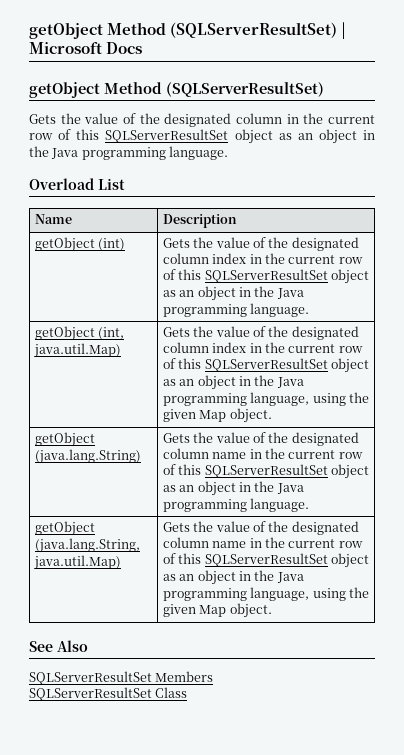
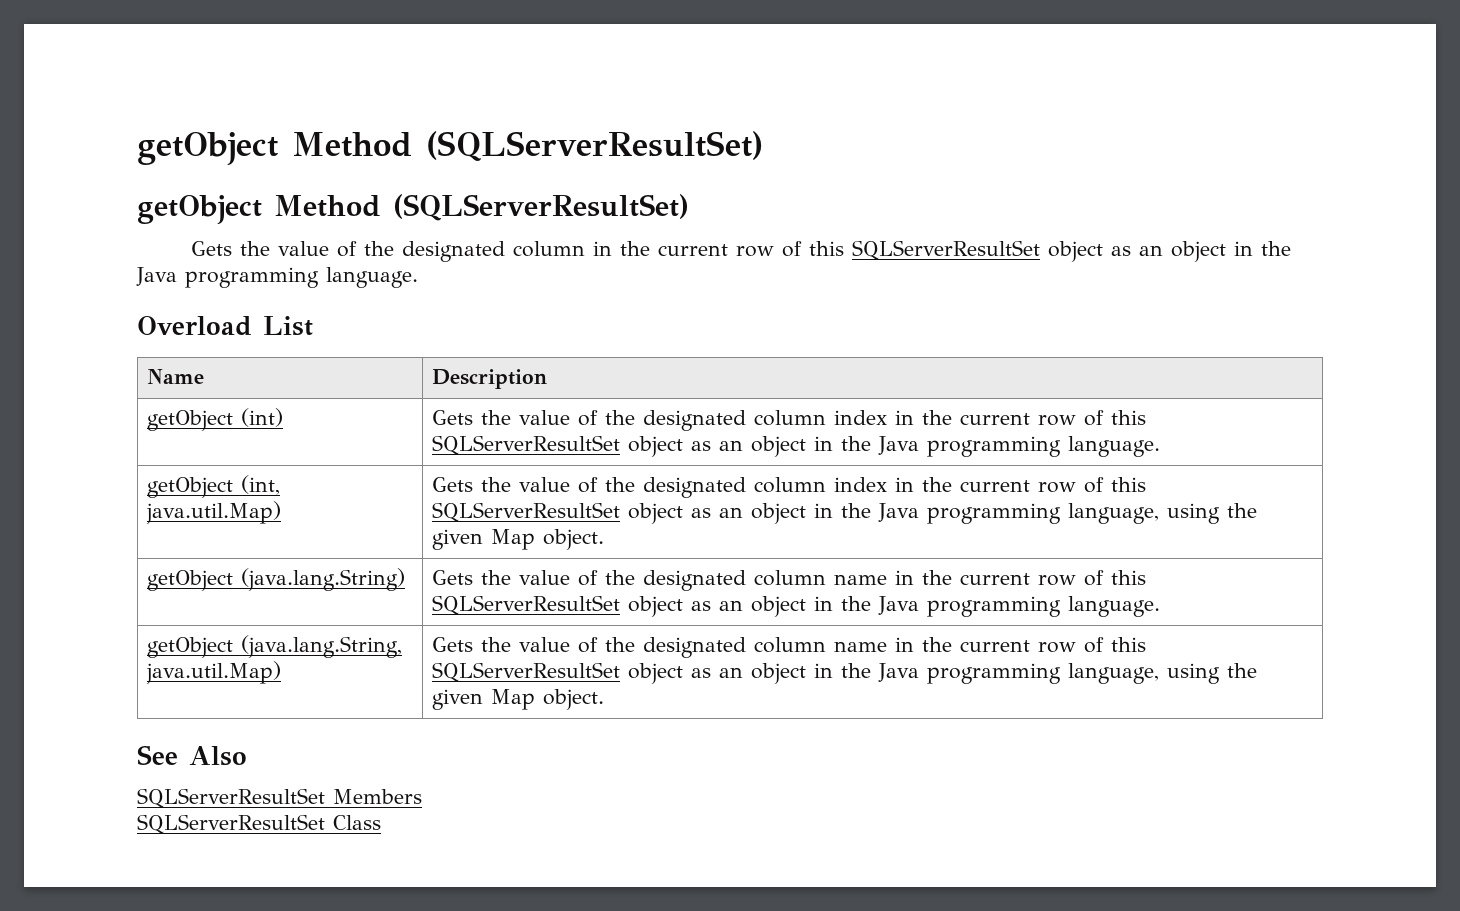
[29,22,347,39] [29,42,143,54] getObject Method (SQLServerResultSet) | Microsoft Docs -> [137,131,763,165] getObject Method (SQLServerResultSet)

